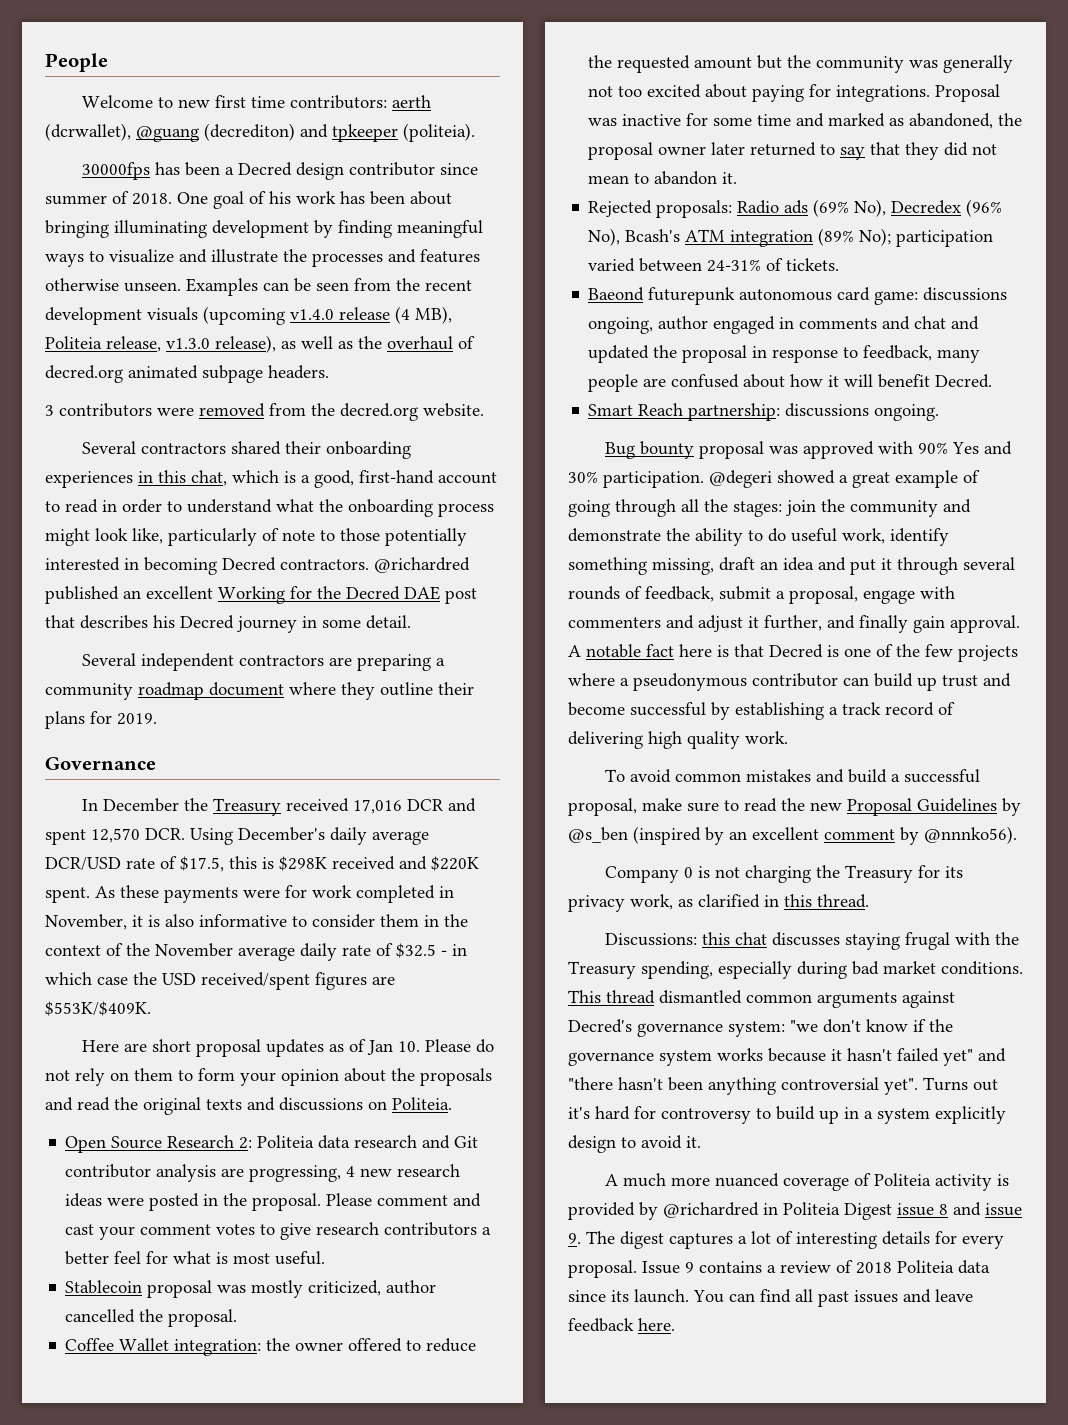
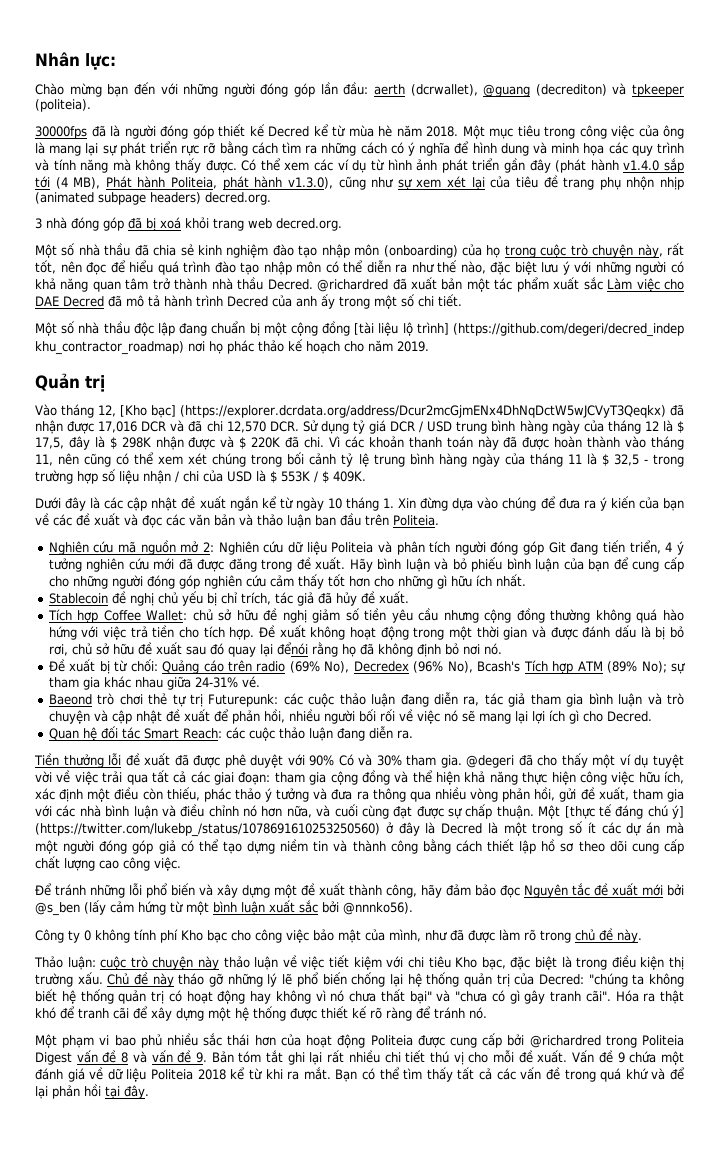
[45,53,108,72] [81,95,387,109] People // Welcome to new first time contributors: -> [35,52,116,70] [35,82,369,97] Nhân lực: // Chào mừng bạn đến với những người đóng góp lần đầu:
[300,124,328,138] and -> [612,83,627,95] và
[154,162,478,180] [45,191,452,209] [45,220,483,238] [45,249,480,267] [45,278,472,296] [45,306,452,325] [45,335,475,353] [45,365,329,383] [45,403,484,421] [81,441,411,459] [45,470,497,488] [45,499,494,517] [45,528,467,546] [45,557,470,575] [45,586,477,604] [45,615,411,633] [81,653,445,671] [45,682,474,700] [45,711,157,729] [45,757,156,770] [81,798,476,816] [45,827,429,845] [45,856,479,872] [45,885,454,903] [45,914,468,930] [45,943,467,961] [45,972,395,990] [45,1001,151,1016] [81,1039,494,1057] [45,1068,492,1086] [45,1097,452,1115] [65,1135,479,1153] [65,1164,461,1182] [65,1193,482,1211] [65,1222,492,1240] [65,1251,326,1265] [65,1280,437,1298] [65,1309,238,1327] [65,1338,477,1356] [588,55,1014,73] [588,84,1001,102] [588,113,1023,129] [588,142,998,160] [588,171,738,185] [588,200,809,218] has been a Decred design contributor since summer of 2018. One goal of his work has been about bringing illuminating development by finding meaningful ways to visualize and illustrate the processes and features otherwise unseen. Examples can be seen from the recent development visuals (upcoming v1.4.0 release (4 MB), Politeia release, v1.3.0 release), as well as the overhaul of decred.org animated subpage headers. // 3 contributors were removed from the decred.org website. // Several contractors shared their onboarding experiences in this chat, which is a good, first-hand account to read in order to understand what the onboarding process might look like, particularly of note to those potentially interested in becoming Decred contractors. @richardred published an excellent Working for the Decred DAE post that describes his Decred journey in some detail. // Several independent contractors are preparing a community roadmap document where they outline their plans for 2019. // Governance // In December the Treasury received 17,016 DCR and spent 12,570 DCR. Using December's daily average DCR/USD rate of $17.5, this is $298K received and $220K spent. As these payments were for work completed in November, it is also informative to consider them in the context of the November average daily rate of $32.5 - in which case the USD received/spent figures are $553K/$409K. // Here are short proposal updates as of Jan 10. Please do not rely on them to form your opinion about the proposals and read the original texts and discussions on Politeia. // Open Source Research 2: Politeia data research and Git contributor analysis are progressing, 4 new research ideas were posted in the proposal. Please comment and cast your comment votes to give research contributors a better feel for what is most useful. // Stablecoin proposal was mostly criticized, author cancelled the proposal. // Coffee Wallet integration: the owner offered to reduce the requested amount but the community was generally not too excited about paying for integrations. Proposal was inactive for some time and marked as abandoned, the proposal owner later returned to say that they did not mean to abandon it. // Rejected proposals: Radio ads -> [91,124,684,139] [35,141,684,156] [35,158,684,173] [35,175,684,190] [35,192,271,205] [35,217,342,231] [35,243,685,258] [35,260,684,275] [35,277,685,292] [35,294,462,309] [35,321,684,337] [35,339,429,355] [35,373,105,392] [35,404,684,418] [35,420,685,434] [35,436,685,450] [35,452,684,467] [35,469,366,484] [35,496,685,511] [35,513,439,528] [48,540,684,555] [48,557,684,572] [48,574,526,589] [48,591,409,606] [47,608,684,623] [48,625,685,640] [48,642,502,657] [48,659,286,674] đã là người đóng góp thiết kế Decred kể từ mùa hè năm 2018. Một mục tiêu trong công việc của ông là mang lại sự phát triển rực rỡ bằng cách tìm ra những cách có ý nghĩa để hình dung và minh họa các quy trình và tính năng mà không thấy được. Có thể xem các ví dụ từ hình ảnh phát triển gần đây (phát hành v1.4.0 sắp tới (4 MB), Phát hành Politeia, phát hành v1.3.0), cũng như sự xem xét lại của tiêu đề trang phụ nhộn nhịp (animated subpage headers) decred.org. // 3 nhà đóng góp đã bị xoá khỏi trang web decred.org. // Một số nhà thầu đã chia sẻ kinh nghiệm đào tạo nhập môn (onboarding) của họ trong cuộc trò chuyện này, rất tốt, nên đọc để hiểu quá trình đào tạo nhập môn có thể diễn ra như thế nào, đặc biệt lưu ý với những người có khả năng quan tâm trở thành nhà thầu Decred. @richardred đã xuất bản một tác phẩm xuất sắc Làm việc cho DAE Decred đã mô tả hành trình Decred của anh ấy trong một số chi tiết. // Một số nhà thầu độc lập đang chuẩn bị một cộng đồng [tài liệu lộ trình] (https://github.com/degeri/decred_indep khu_contractor_roadmap) nơi họ phác thảo kế hoạch cho năm 2019. // Quản trị // Vào tháng 12, [Kho bạc] (https://explorer.dcrdata.org/address/Dcur2mcGjmENx4DhNqDctW5wJCVyT3Qeqkx) đã nhận được 17,016 DCR và đã chi 12,570 DCR. Sử dụng tỷ giá DCR / USD trung bình hàng ngày của tháng 12 là $ 17,5, đây là $ 298K nhận được và $ 220K đã chi. Vì các khoản thanh toán này đã được hoàn thành vào tháng 11, nên cũng có thể xem xét chúng trong bối cảnh tỷ lệ trung bình hàng ngày của tháng 11 là $ 32,5 - trong trường hợp số liệu nhận / chi của USD là $ 553K / $ 409K. // Dưới đây là các cập nhật đề xuất ngắn kể từ ngày 10 tháng 1. Xin đừng dựa vào chúng để đưa ra ý kiến của bạn về các đề xuất và đọc các văn bản và thảo luận ban đầu trên Politeia. // Nghiên cứu mã nguồn mở 2: Nghiên cứu dữ liệu Politeia và phân tích người đóng góp Git đang tiến triển, 4 ý tưởng nghiên cứu mới đã được đăng trong đề xuất. Hãy bình luận và bỏ phiếu bình luận của bạn để cung cấp cho những người đóng góp nghiên cứu cảm thấy tốt hơn cho những gì hữu ích nhất. // Stablecoin đề nghị chủ yếu bị chỉ trích, tác giả đã hủy đề xuất. // Tích hợp Coffee Wallet: chủ sở hữu đề nghị giảm số tiền yêu cầu nhưng cộng đồng thường không quá hào hứng với việc trả tiền cho tích hợp. Đề xuất không hoạt động trong một thời gian và được đánh dấu là bị bỏ rơi, chủ sở hữu đề xuất sau đó quay lại đểnói rằng họ đã không định bỏ nơi nó. // Đề xuất bị từ chối: Quảng cáo trên radio
[685,228,994,247] [588,258,840,272] [588,287,1008,305] [588,316,980,334] [588,345,981,363] [588,374,993,392] [588,403,940,421] [604,441,1012,459] [568,470,980,488] [568,499,971,517] [568,528,949,546] [568,557,1015,575] [568,586,955,604] [568,615,1020,633] [568,644,1018,662] [568,673,1011,691] [568,702,955,720] [568,731,788,749] [604,769,980,783] [568,798,1021,816] [568,826,1017,845] [604,865,963,883] [568,894,869,912] [604,932,1019,950] [568,961,1023,979] [568,990,955,1008] [568,1019,953,1037] [568,1048,1006,1066] [568,1077,998,1095] [568,1106,1006,1124] [568,1135,701,1153] [604,1173,1009,1191] [568,1202,1022,1220] [568,1231,1004,1249] [568,1260,990,1278] [568,1289,973,1307] [568,1318,675,1332] ATM integration (89% No); participation varied between 24-31% of tickets. // Baeond futurepunk autonomous card game: discussions ongoing, author engaged in comments and chat and updated the proposal in response to feedback, many people are confused about how it will benefit Decred. // Smart Reach partnership: discussions ongoing. // Bug bounty proposal was approved with 90% Yes and 30% participation. @degeri showed a great example of going through all the stages: join the community and demonstrate the ability to do useful work, identify something missing, draft an idea and put it through several rounds of feedback, submit a proposal, engage with commenters and adjust it further, and finally gain approval. A notable fact here is that Decred is one of the few projects where a pseudonymous contributor can build up trust and become successful by establishing a track record of delivering high quality work. // To avoid common mistakes and build a successful proposal, make sure to read the new Proposal Guidelines by @s_ben (inspired by an excellent comment by @nnnko56). // Company 0 is not charging the Treasury for its privacy work, as clarified in this thread. // Discussions: this chat discusses staying frugal with the Treasury spending, especially during bad market conditions. This thread dismantled common arguments against Decred's governance system: "we don't know if the governance system works because it hasn't failed yet" and "there hasn't been anything controversial yet". Turns out it's hard for controversy to build up in a system explicitly design to avoid it. // A much more nuanced coverage of Politeia activity is provided by @richardred in Politeia Digest issue 8 and issue 9. The digest captures a lot of interesting details for every proposal. Issue 9 contains a review of 2018 Politeia data since its launch. You can find all past issues and leave feedback here. -> [523,660,685,674] [48,676,260,690] [48,692,684,707] [48,709,652,724] [48,726,413,741] [34,753,684,768] [35,770,684,785] [35,787,685,802] [35,804,684,819] [35,821,685,837] [35,839,685,854] [35,856,181,871] [35,883,684,898] [35,900,413,916] [35,928,642,943] [34,955,684,970] [35,972,684,987] [35,989,684,1004] [35,1006,487,1021] [35,1033,685,1048] [35,1050,684,1065] [35,1067,686,1082] [35,1084,149,1099] Tích hợp ATM (89% No); sự tham gia khác nhau giữa 24-31% vé. // Baeond trò chơi thẻ tự trị Futurepunk: các cuộc thảo luận đang diễn ra, tác giả tham gia bình luận và trò chuyện và cập nhật đề xuất để phản hồi, nhiều người bối rối về việc nó sẽ mang lại lợi ích gì cho Decred. // Quan hệ đối tác Smart Reach: các cuộc thảo luận đang diễn ra. // Tiền thưởng lỗi đề xuất đã được phê duyệt với 90% Có và 30% tham gia. @degeri đã cho thấy một ví dụ tuyệt vời về việc trải qua tất cả các giai đoạn: tham gia cộng đồng và thể hiện khả năng thực hiện công việc hữu ích, xác định một điều còn thiếu, phác thảo ý tưởng và đưa ra thông qua nhiều vòng phản hồi, gửi đề xuất, tham gia với các nhà bình luận và điều chỉnh nó hơn nữa, và cuối cùng đạt được sự chấp thuận. Một [thực tế đáng chú ý] (https://twitter.com/lukebp_/status/1078691610253250560) ở đây là Decred là một trong số ít các dự án mà một người đóng góp giả có thể tạo dựng niềm tin và thành công bằng cách thiết lập hồ sơ theo dõi cung cấp chất lượng cao công việc. // Để tránh những lỗi phổ biến và xây dựng một đề xuất thành công, hãy đảm bảo đọc Nguyên tắc đề xuất mới bởi @s_ben (lấy cảm hứng từ một bình luận xuất sắc bởi @nnnko56). // Công ty 0 không tính phí Kho bạc cho công việc bảo mật của mình, như đã được làm rõ trong chủ đề này. // Thảo luận: cuộc trò chuyện này thảo luận về việc tiết kiệm với chi tiêu Kho bạc, đặc biệt là trong điều kiện thị trường xấu. Chủ đề này tháo gỡ những lý lẽ phổ biến chống lại hệ thống quản trị của Decred: "chúng ta không biết hệ thống quản trị có hoạt động hay không vì nó chưa thất bại" và "chưa có gì gây tranh cãi". Hóa ra thật khó để tranh cãi để xây dựng một hệ thống được thiết kế rõ ràng để tránh nó. // Một phạm vi bao phủ nhiều sắc thái hơn của hoạt động Politeia được cung cấp bởi @richardred trong Politeia Digest vấn đề 8 và vấn đề 9. Bản tóm tắt ghi lại rất nhiều chi tiết thú vị cho mỗi đề xuất. Vấn đề 9 chứa một đánh giá về dữ liệu Politeia 2018 kể từ khi ra mắt. Bạn có thể tìm thấy tất cả các vấn đề trong quá khứ và để lại phản hồi tại đây.

